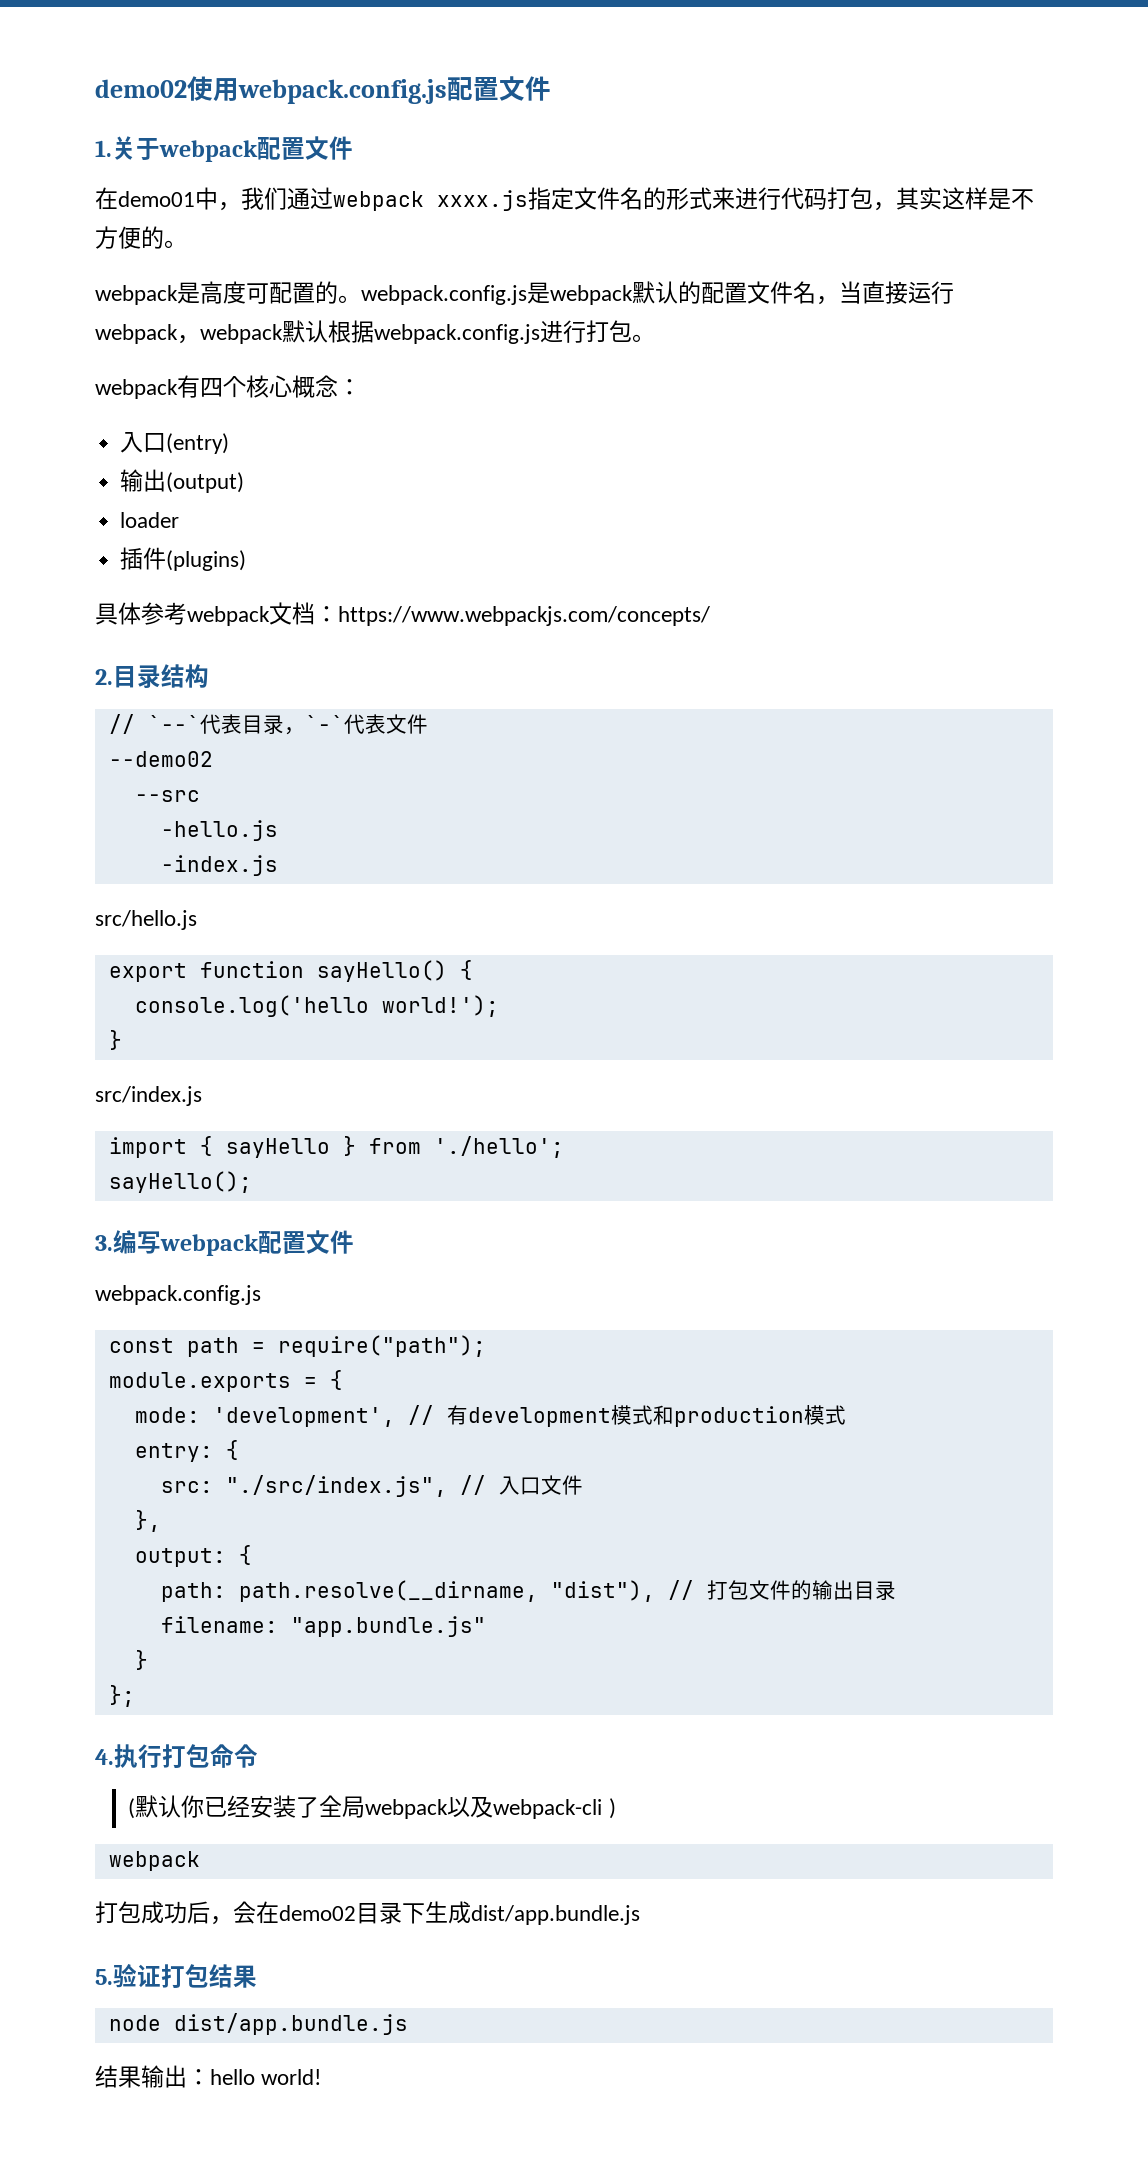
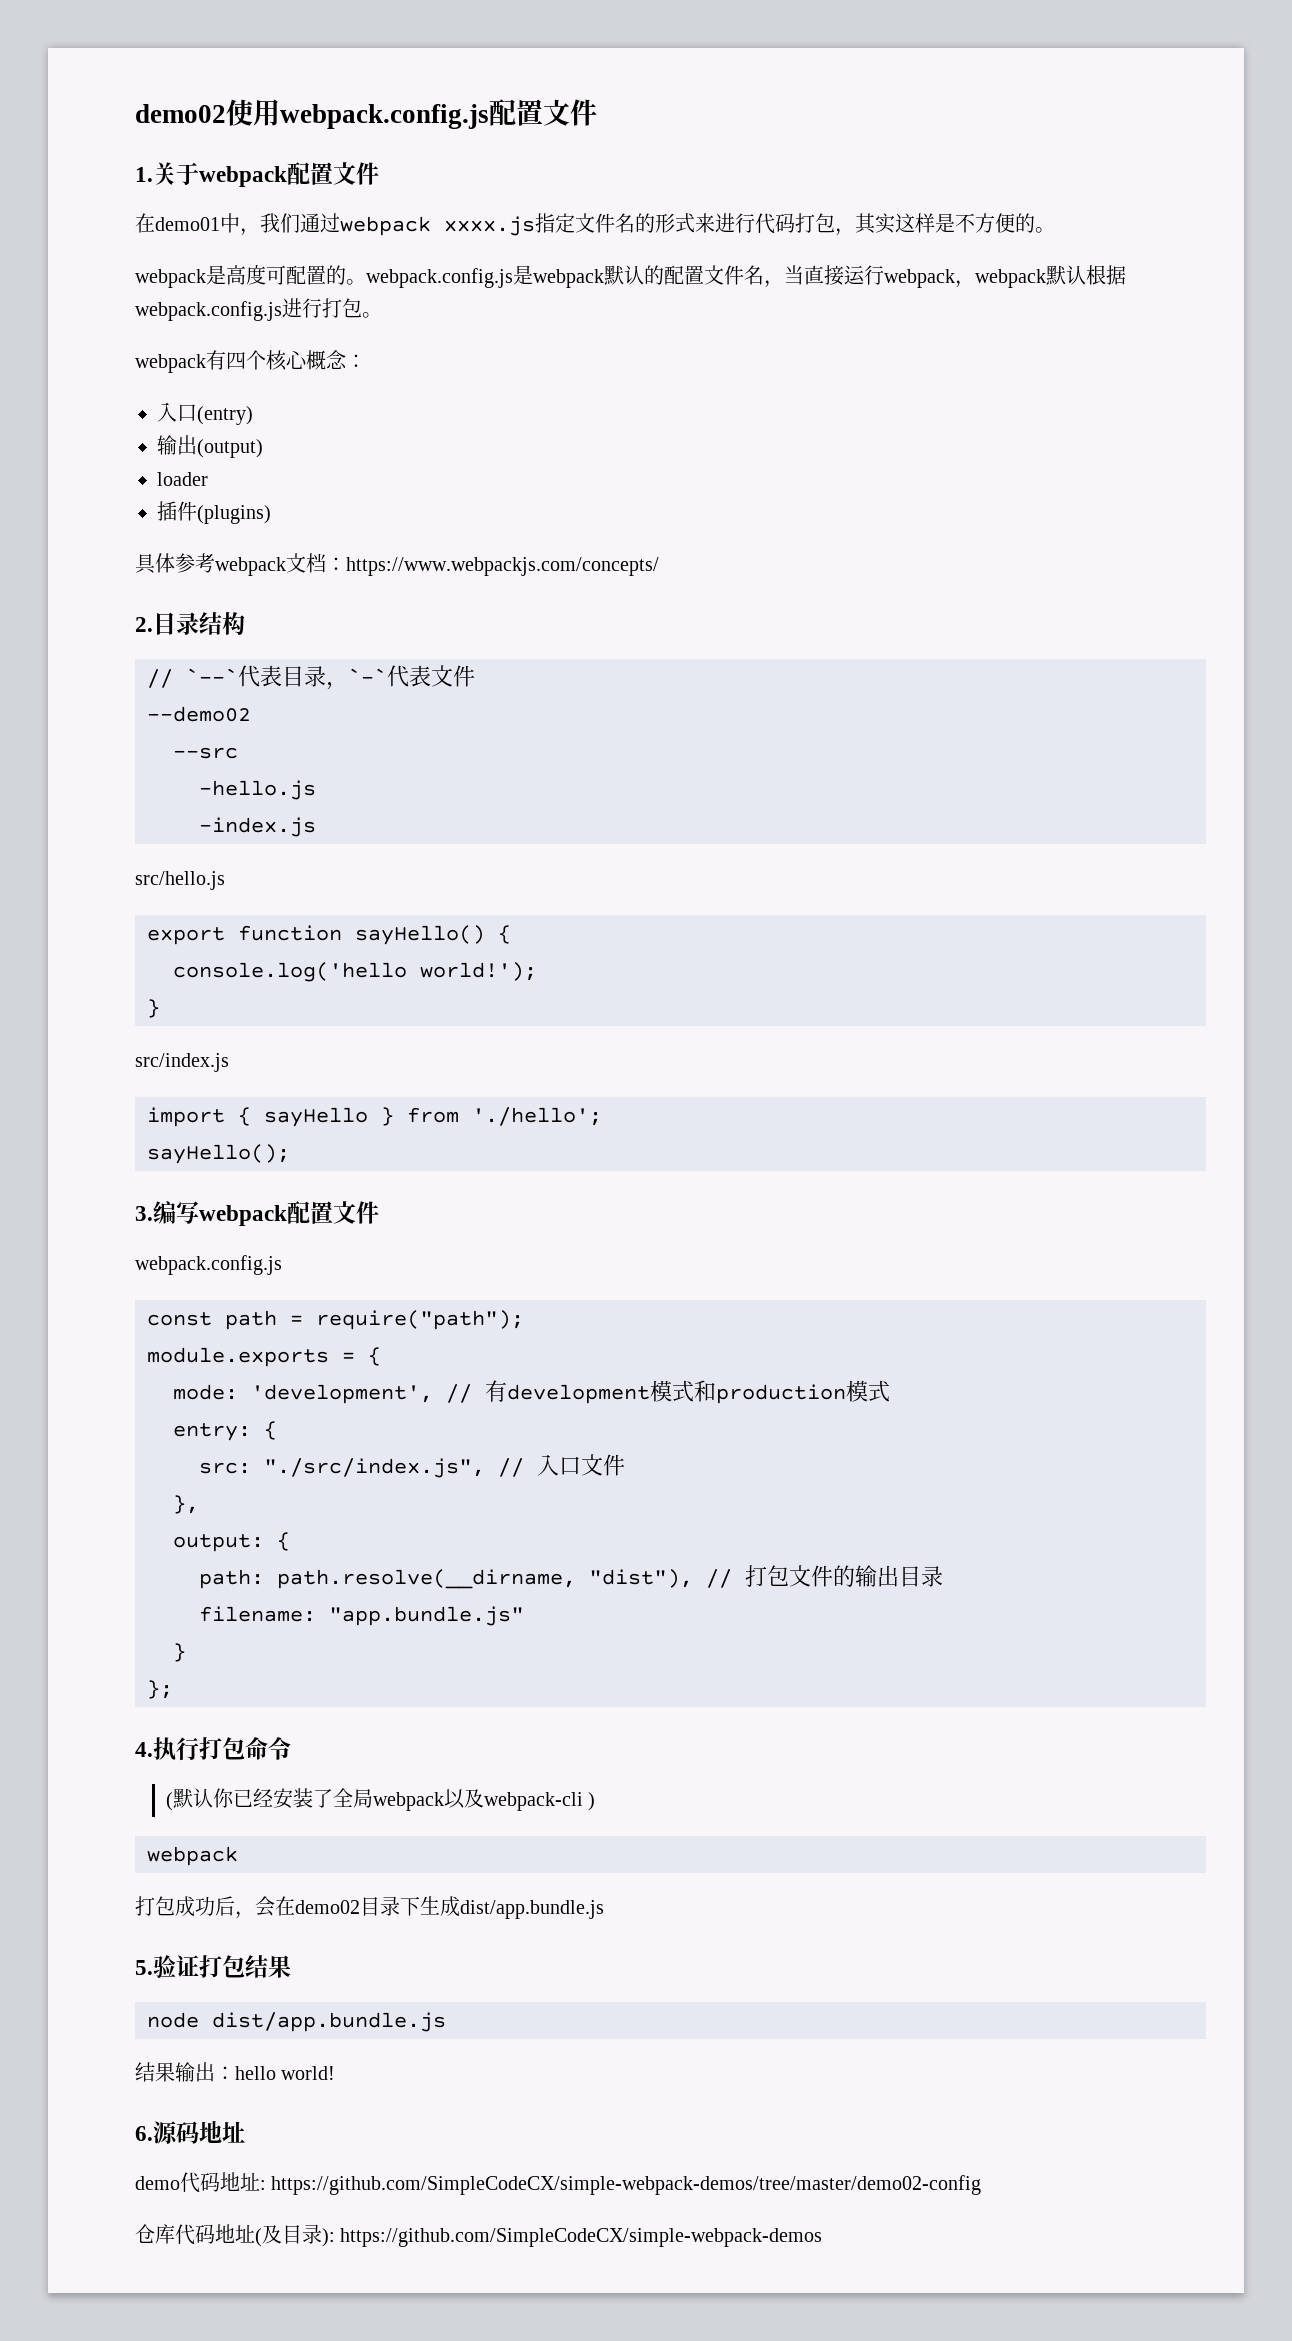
(322, 2077) none -> [135,2121,245,2144] [135,2172,982,2195] [135,2224,823,2247] // 6.源码地址 // demo代码地址: https://github.com/SimpleCodeCX/simple-webpack-demos/tree/master/demo02-config // 仓库代码地址(及目录): https://github.com/SimpleCodeCX/simple-webpack-demos

